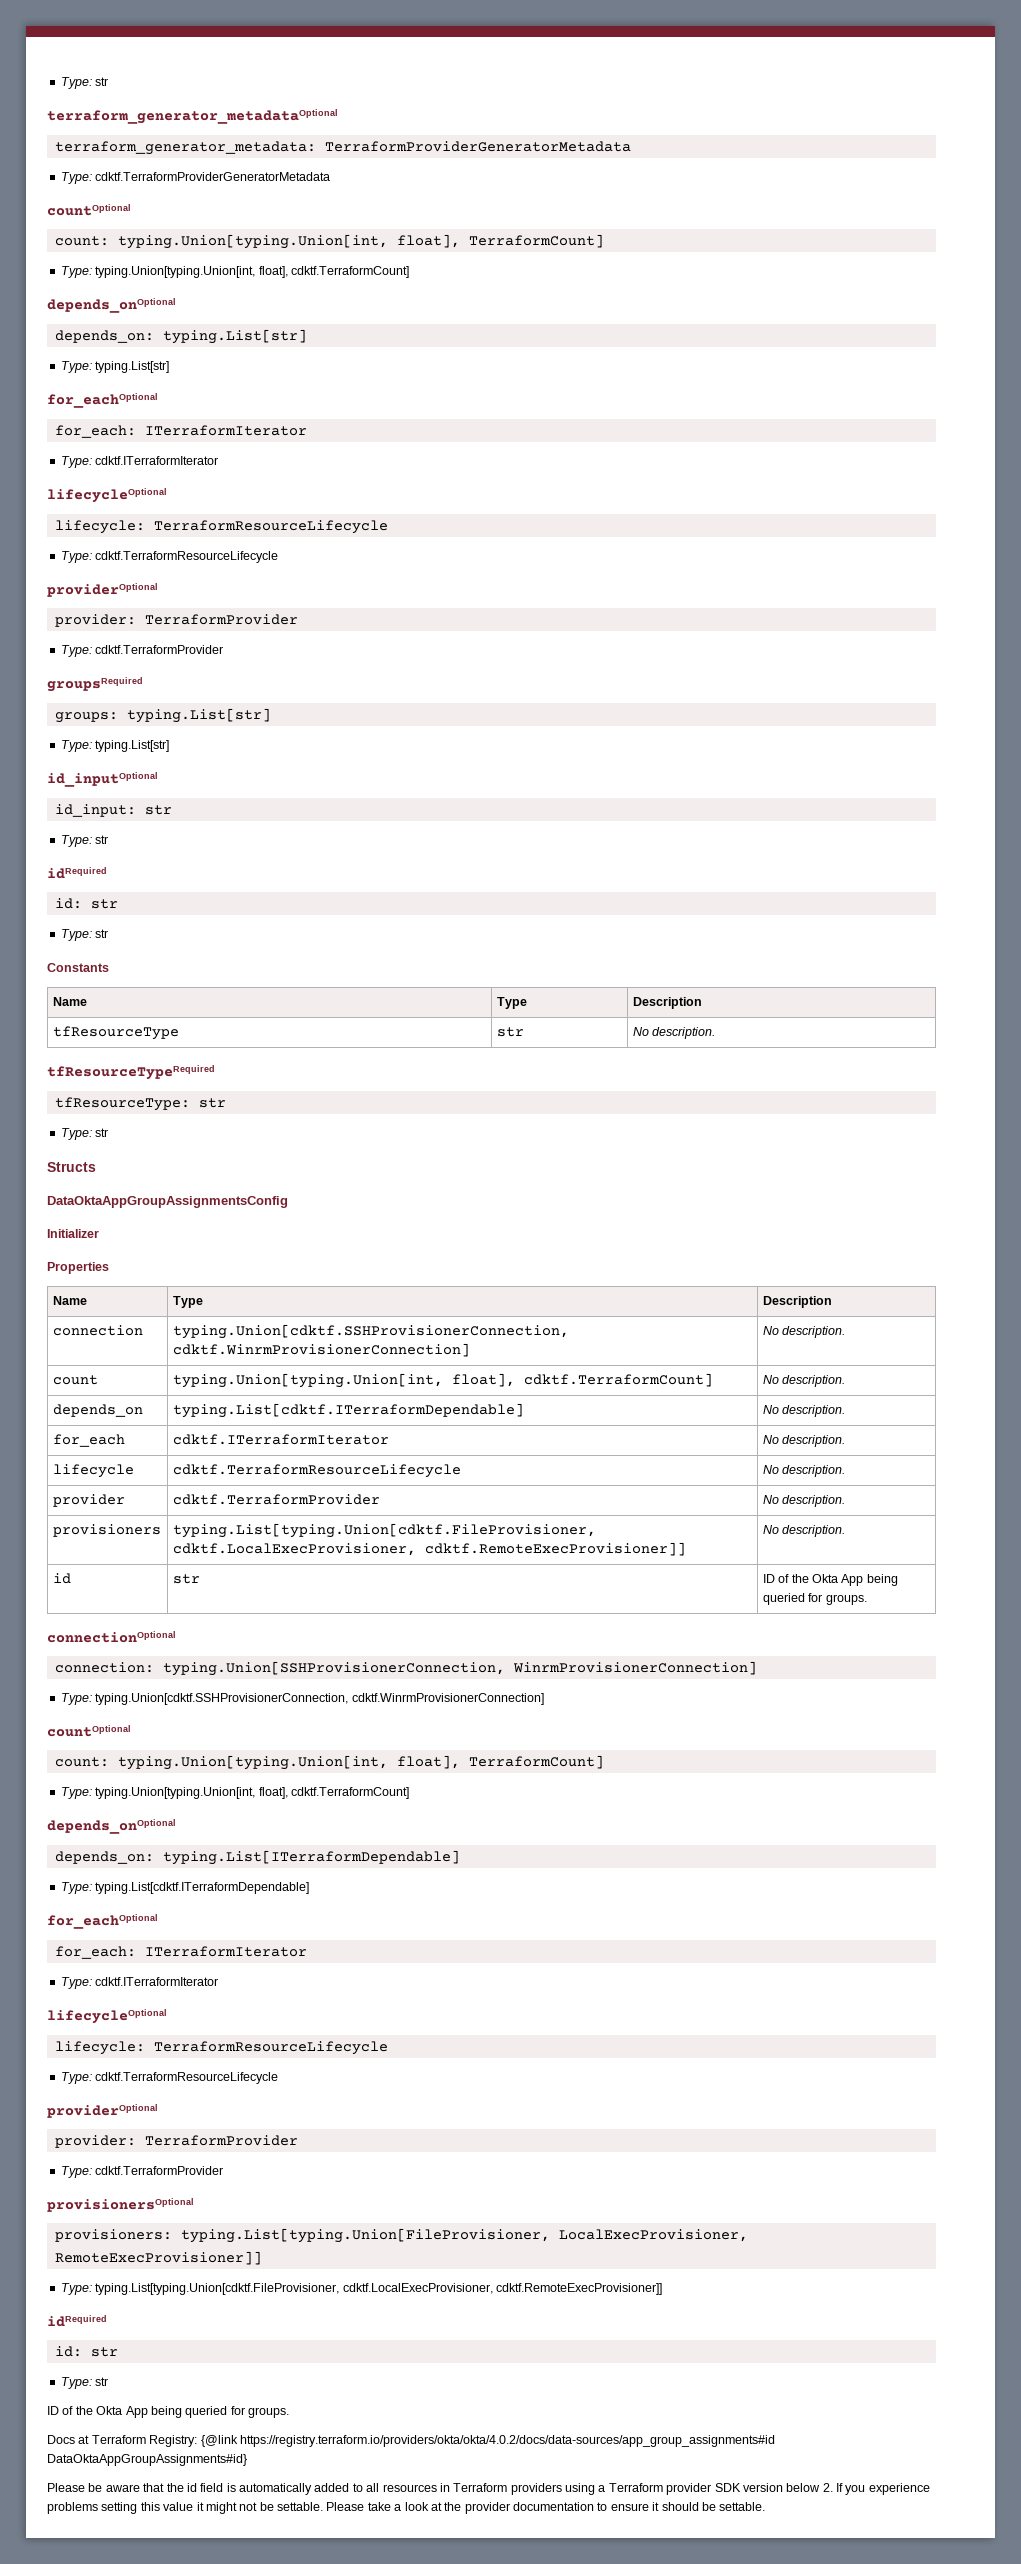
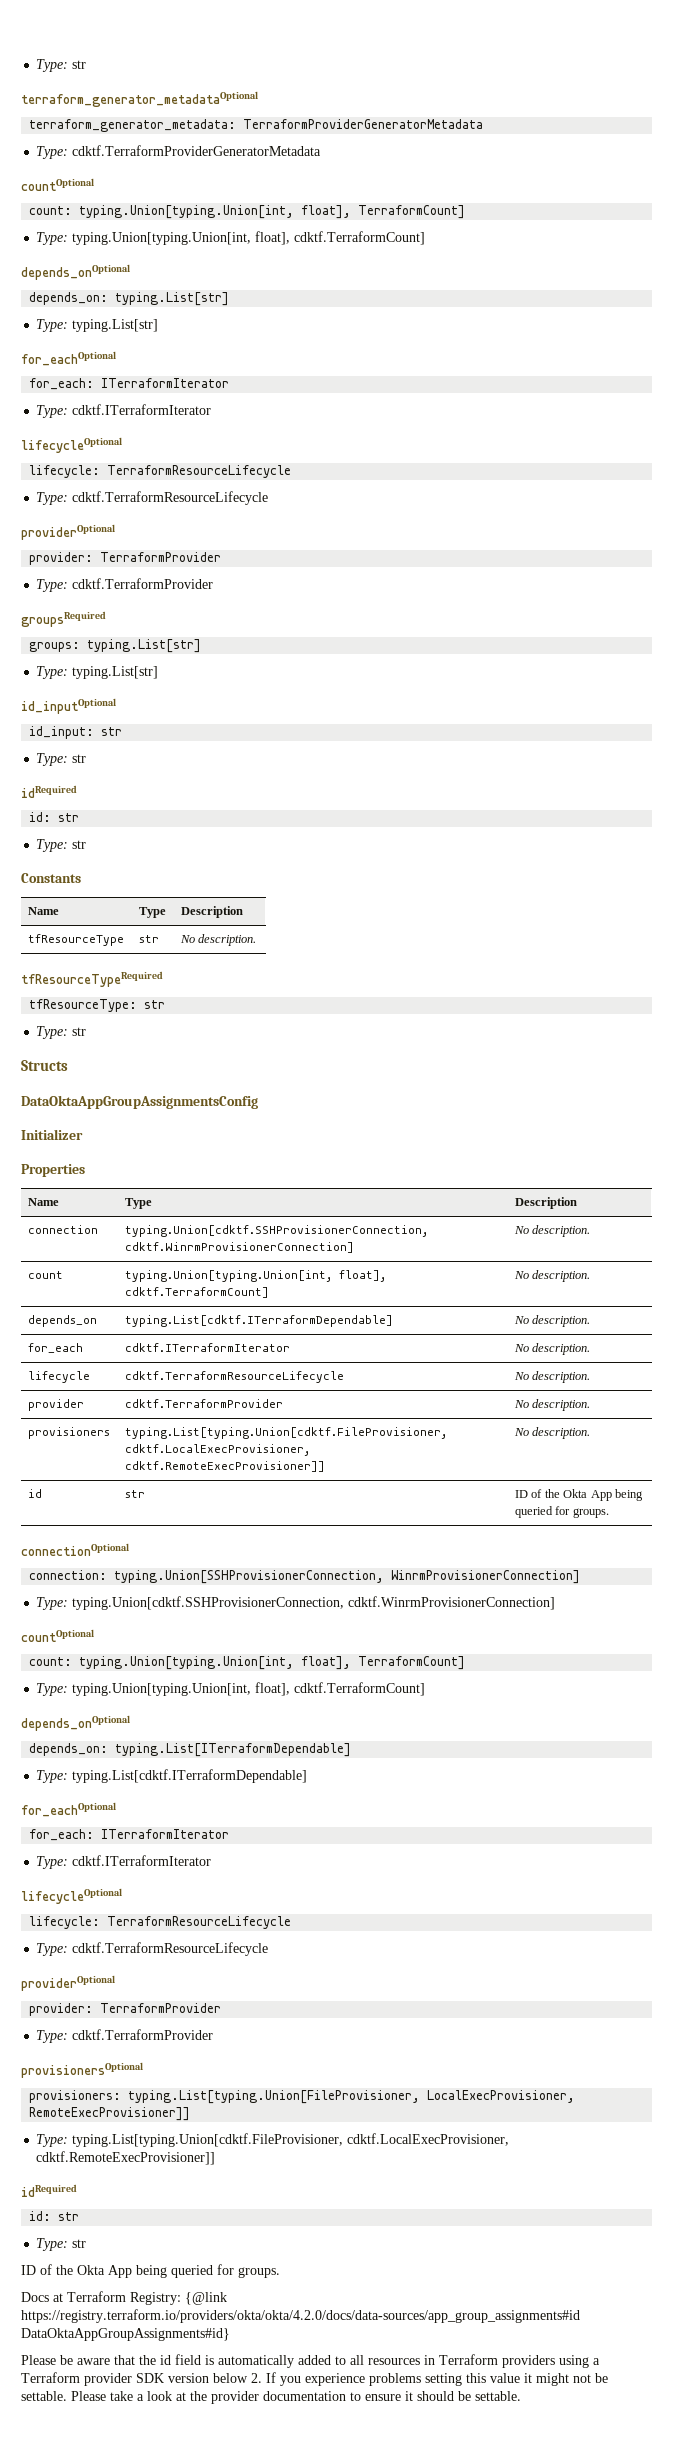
[239,2435,775,2447] https://registry.terraform.io/providers/okta/okta/4.0.2/docs/data-sources/app_group_assignments#id -> [21,2309,580,2323] https://registry.terraform.io/providers/okta/okta/4.2.0/docs/data-sources/app_group_assignments#id

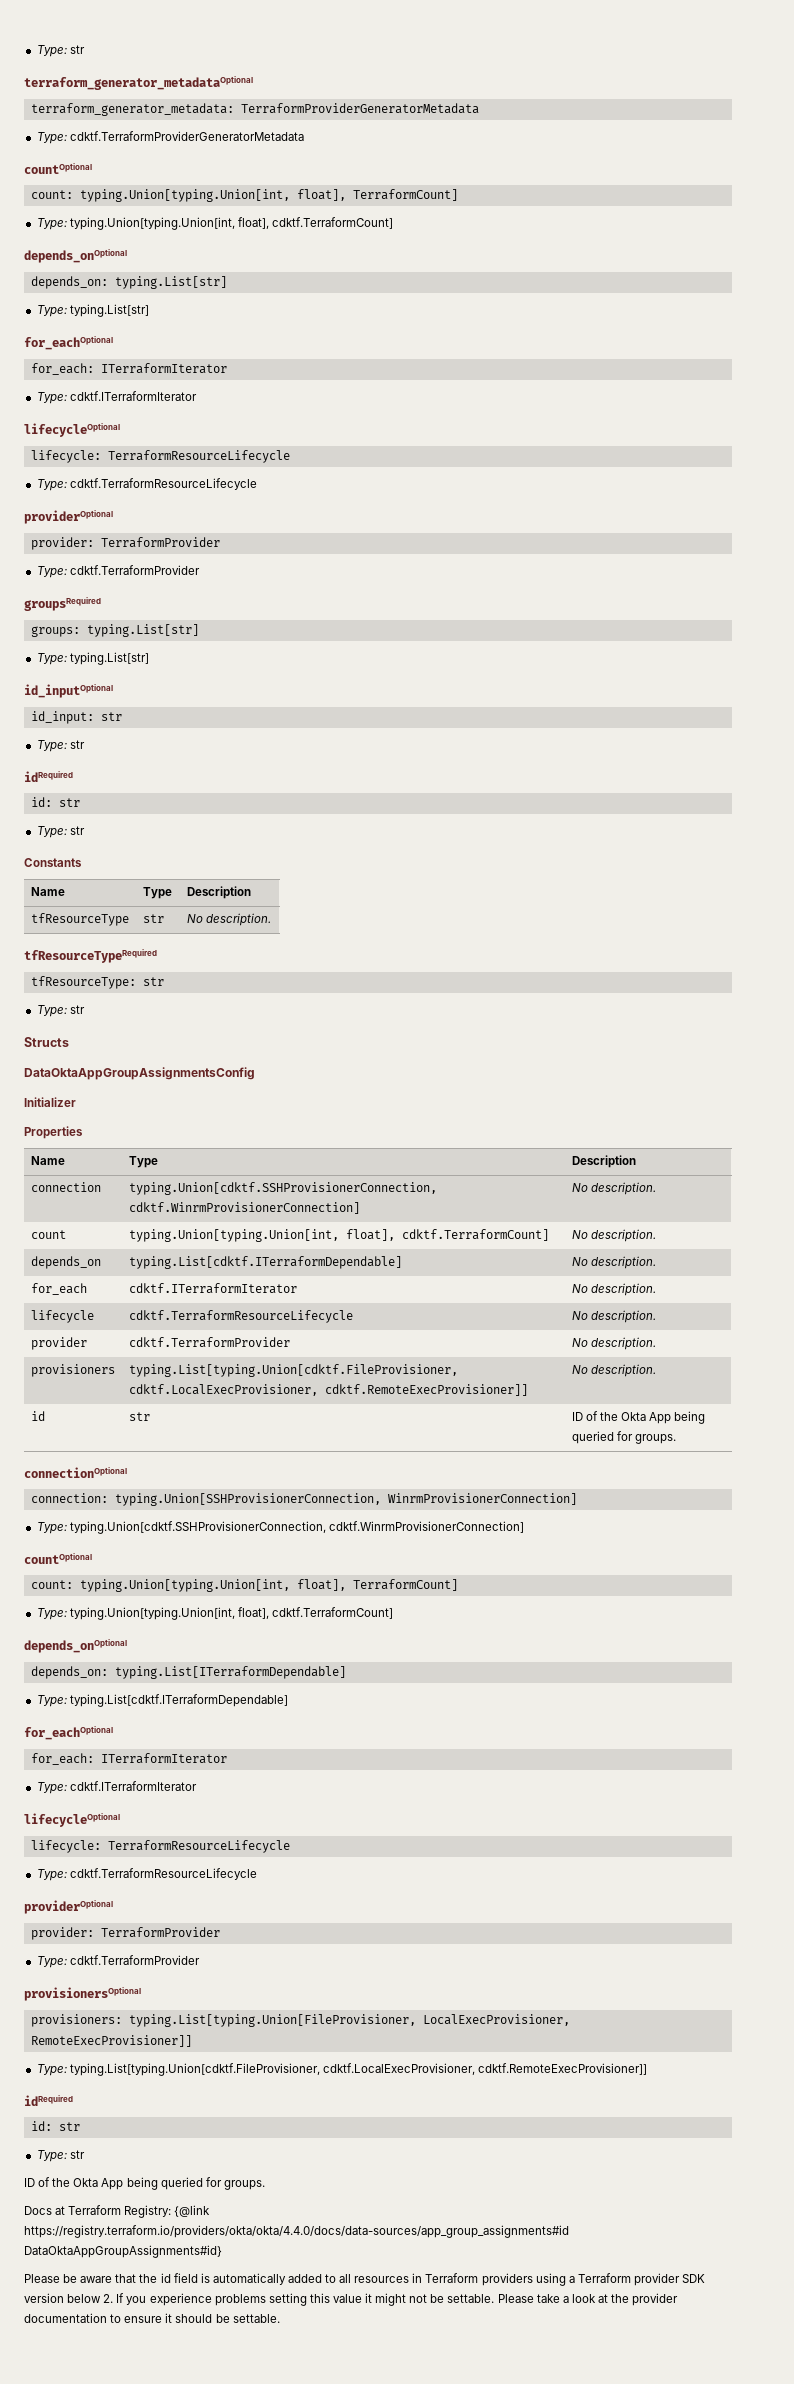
[21,2309,580,2323] https://registry.terraform.io/providers/okta/okta/4.2.0/docs/data-sources/app_group_assignments#id -> [24,2225,569,2238] https://registry.terraform.io/providers/okta/okta/4.4.0/docs/data-sources/app_group_assignments#id

